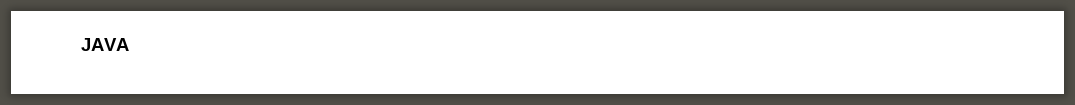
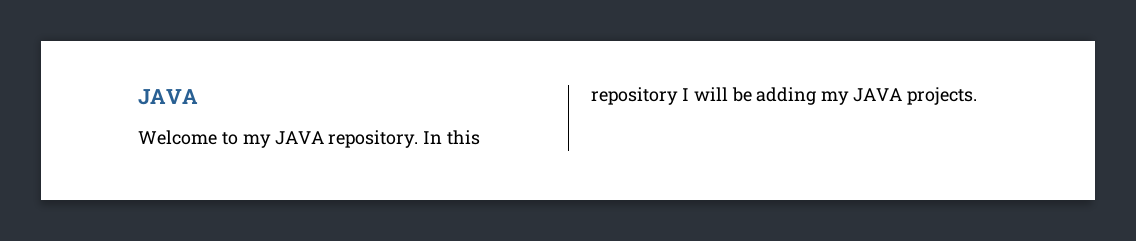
[81,38,129,51] JAVA -> [138,89,198,105] [138,130,481,148] [591,87,978,105] JAVA // Welcome to my JAVA repository. In this repository I will be adding my JAVA projects.

